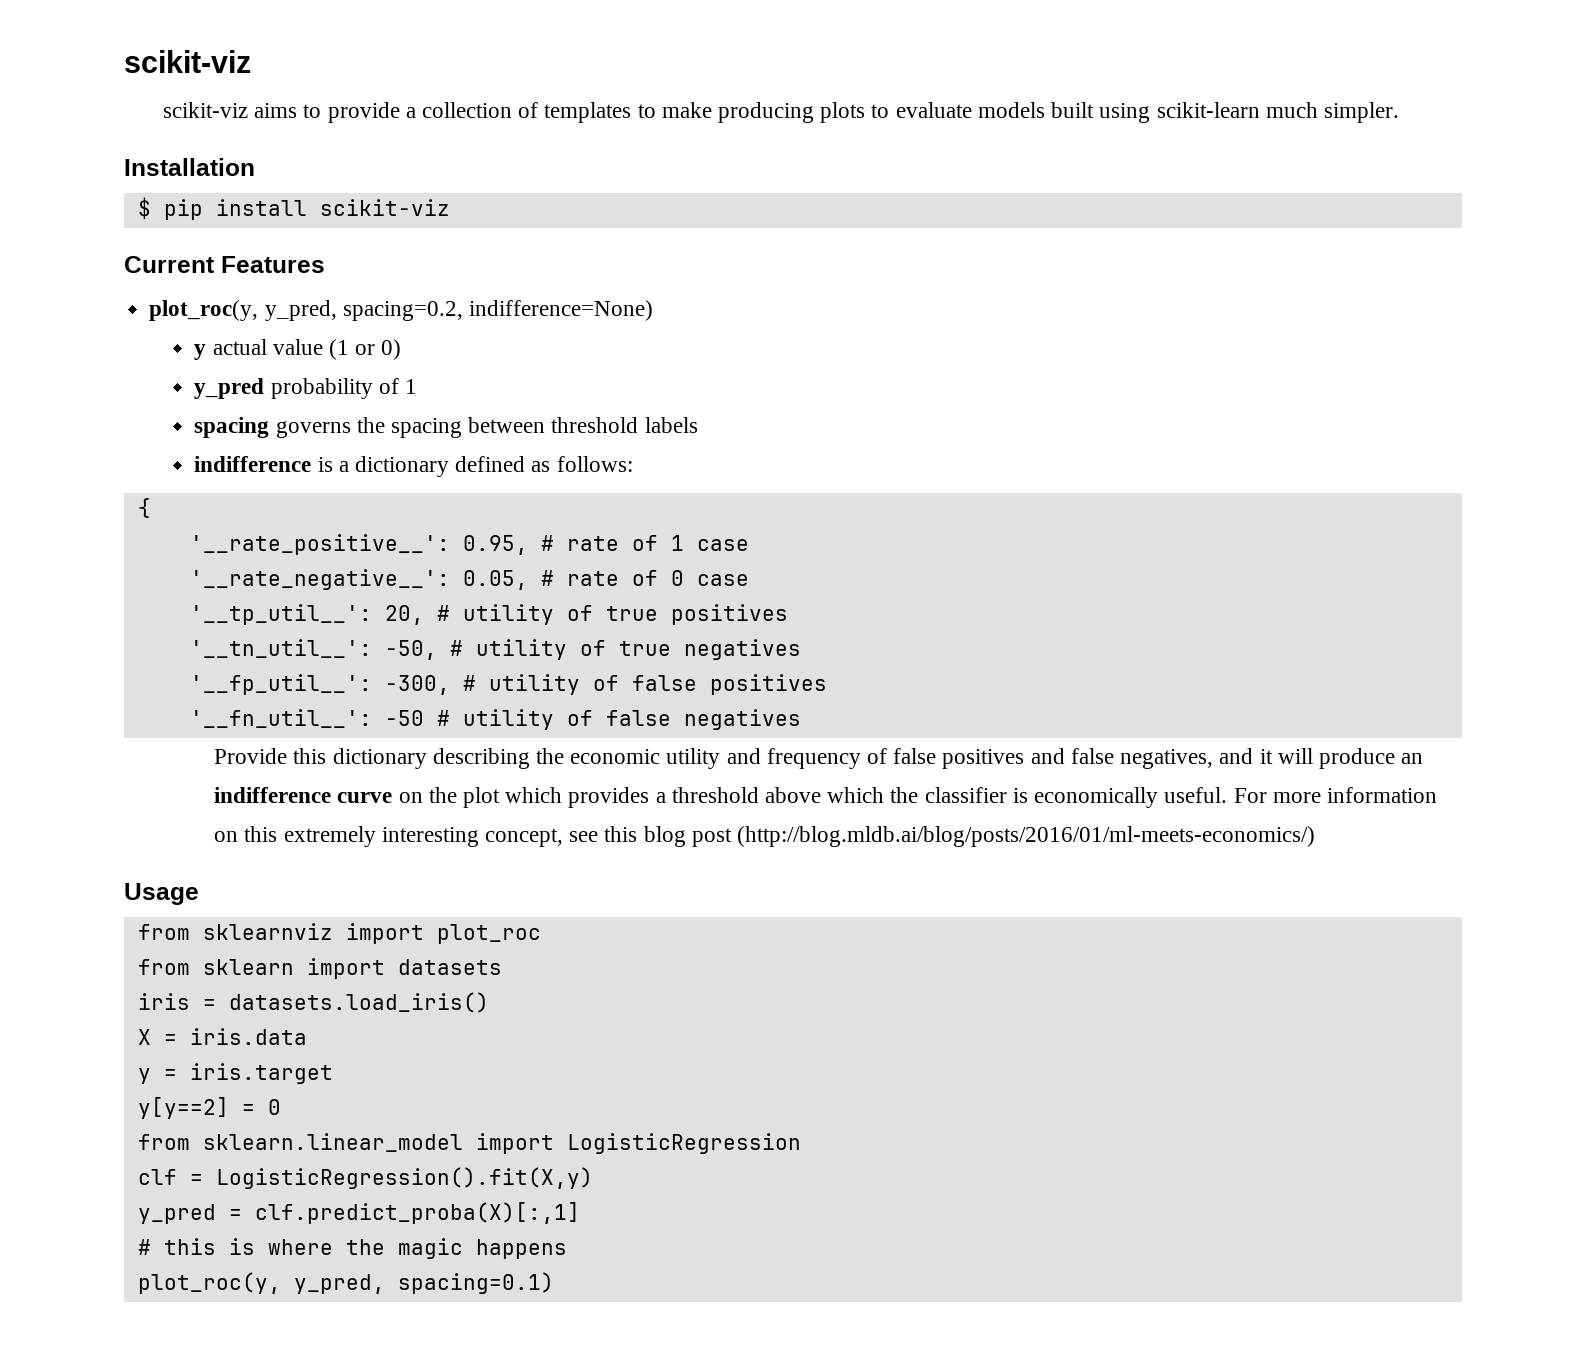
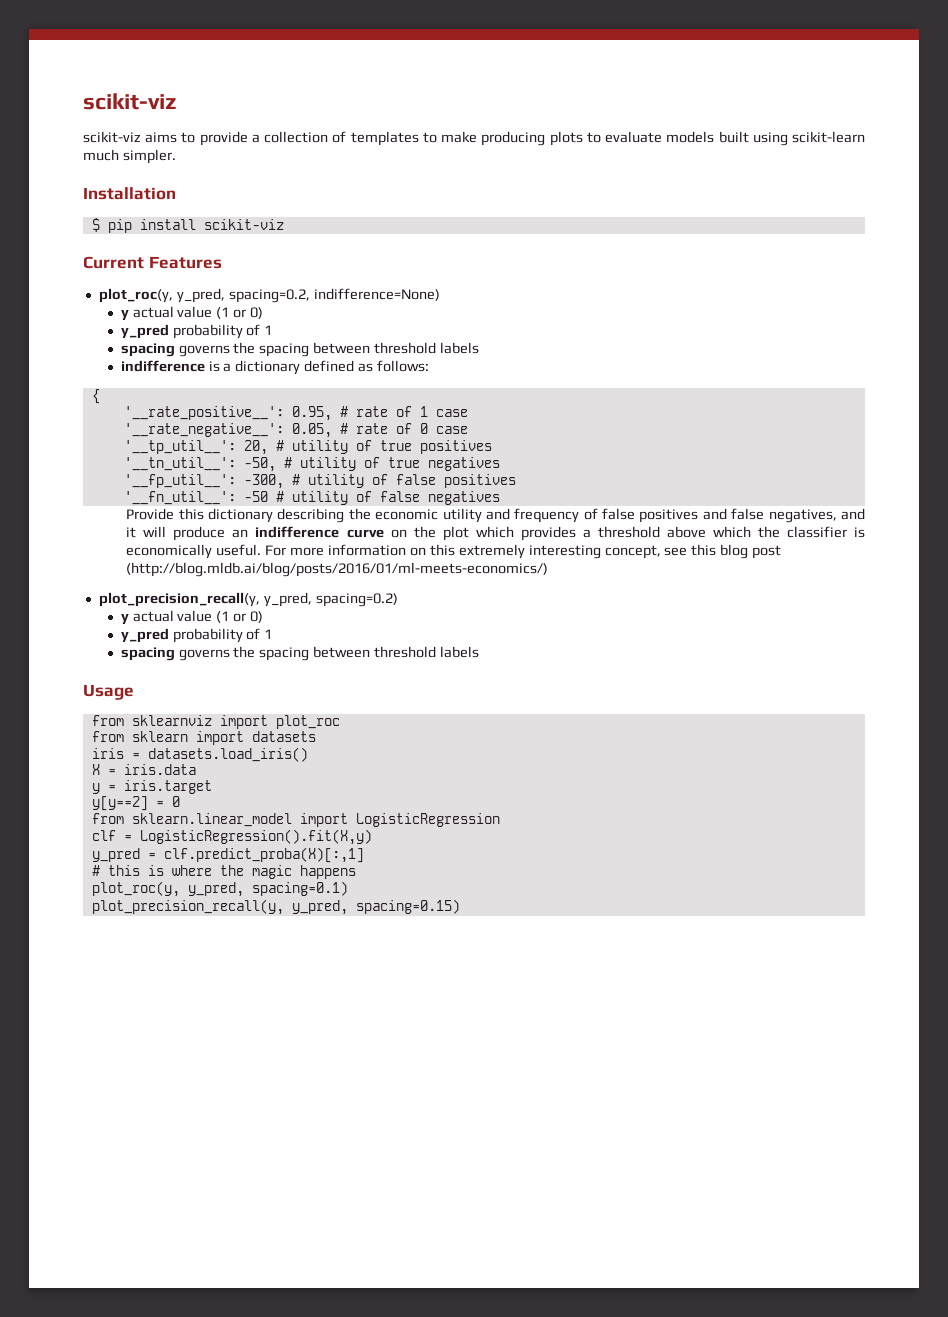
(1316, 836) none -> [98,592,398,607] [120,610,264,625] [120,628,273,643] [120,646,480,661] // plot_precision_recall(y, y_pred, spacing=0.2) // y actual value (1 or 0) // y_pred probability of 1 // spacing governs the spacing between threshold labels
(554, 1283) none -> [91,899,460,915] // plot_precision_recall(y, y_pred, spacing=0.15)

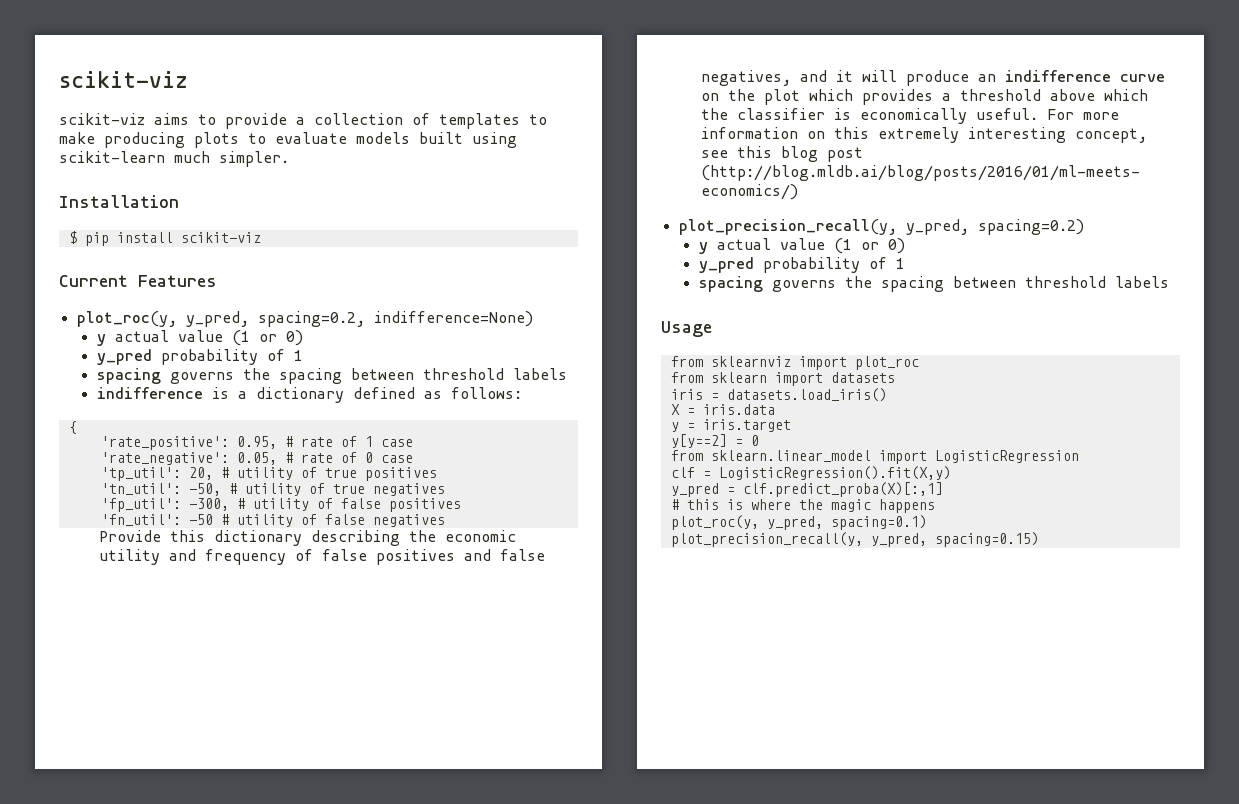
[123,406,284,420] '__rate_positive__': -> [100,436,229,450] 'rate_positive':
[123,423,284,437] '__rate_negative__': -> [100,452,229,465] 'rate_negative':
[123,440,236,454] '__tp_util__': -> [100,467,181,481] 'tp_util':
[123,457,236,471] '__tn_util__': -> [100,483,181,495] 'tn_util':
[123,474,236,488] '__fp_util__': -> [100,498,181,512] 'fp_util':
[123,491,236,505] '__fn_util__': -> [100,514,181,526] 'fn_util':

